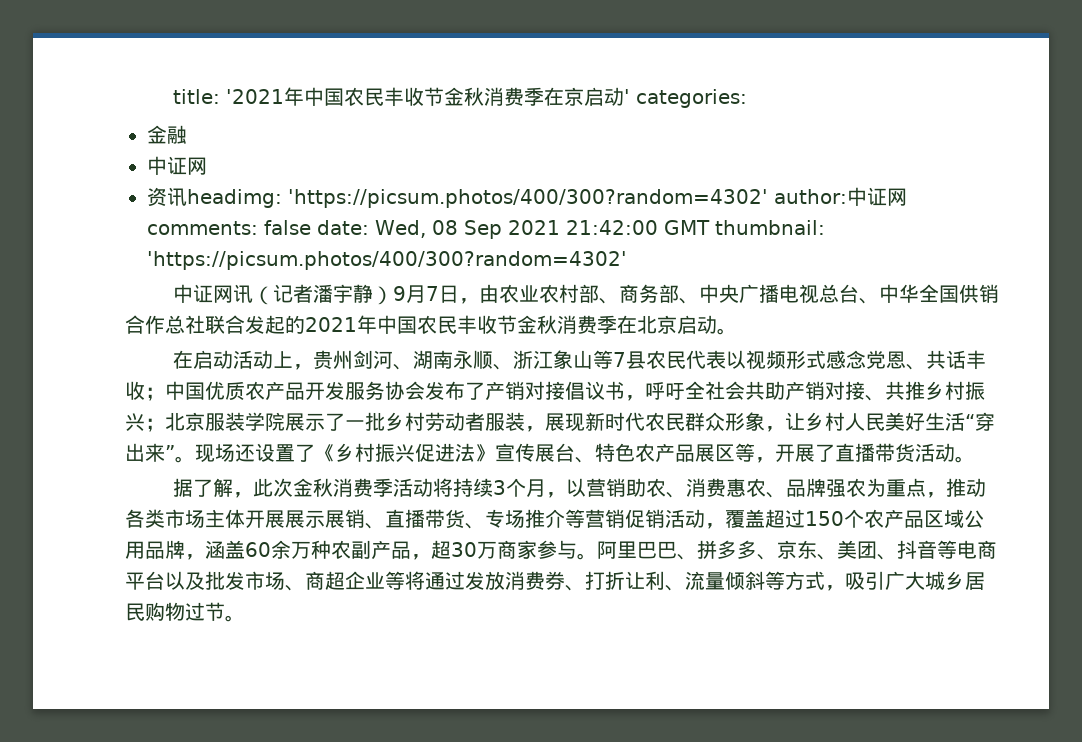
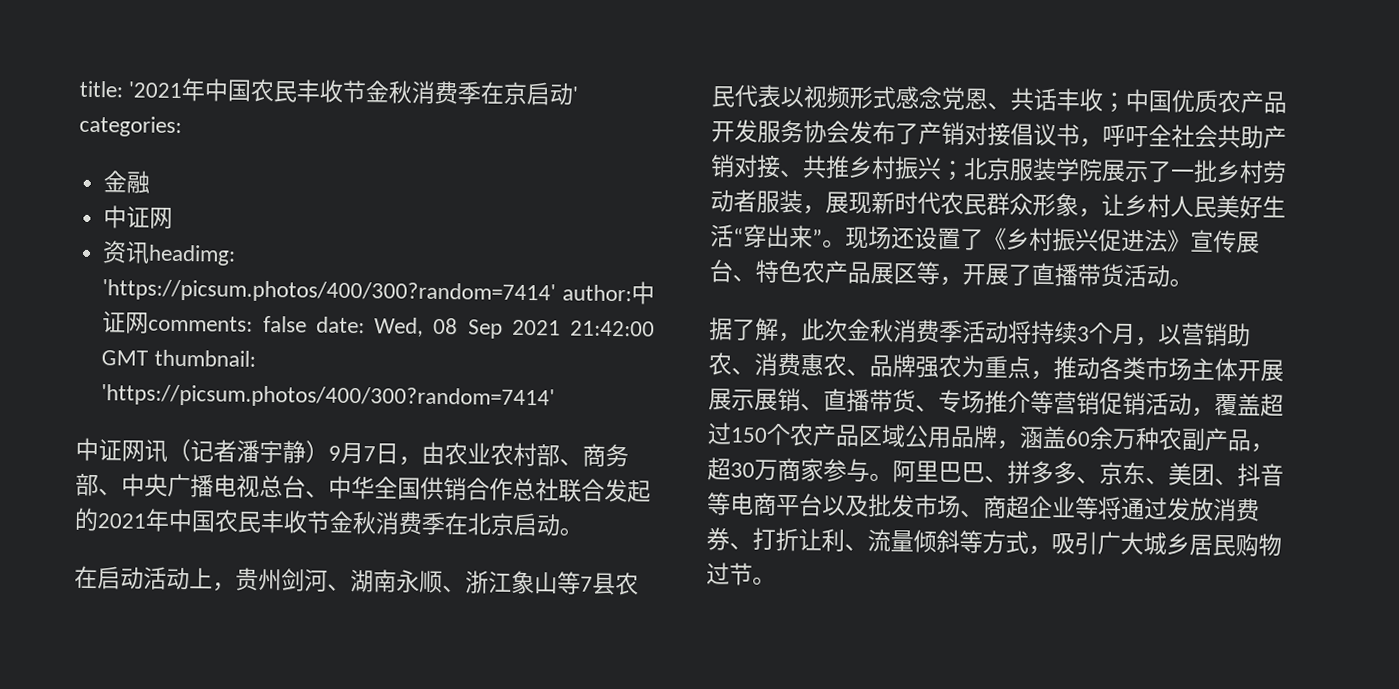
[288,189,768,208] 'https://picsum.photos/400/300?random=4302' -> [102,279,557,305] 'https://picsum.photos/400/300?random=7414'
[147,251,627,270] 'https://picsum.photos/400/300?random=4302' -> [101,384,556,410] 'https://picsum.photos/400/300?random=7414'

